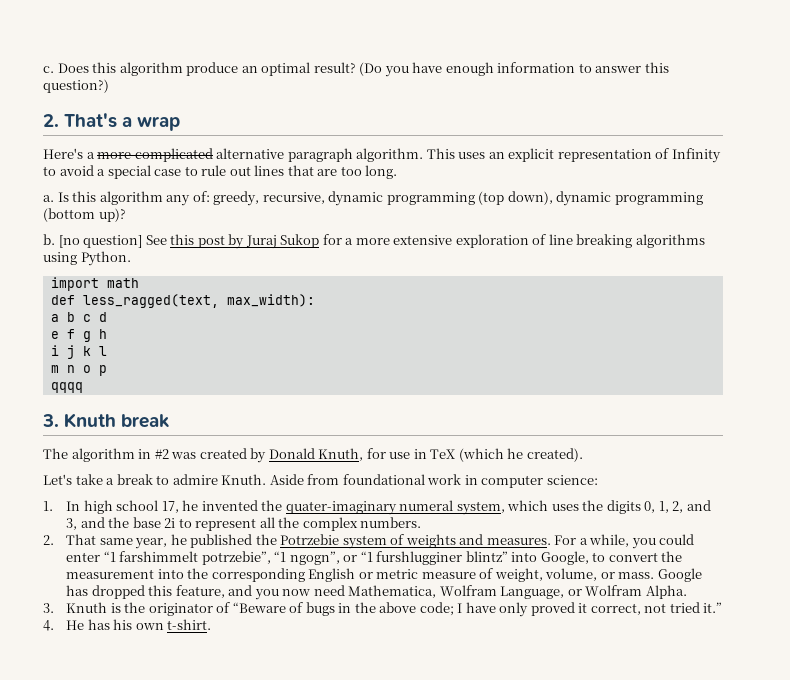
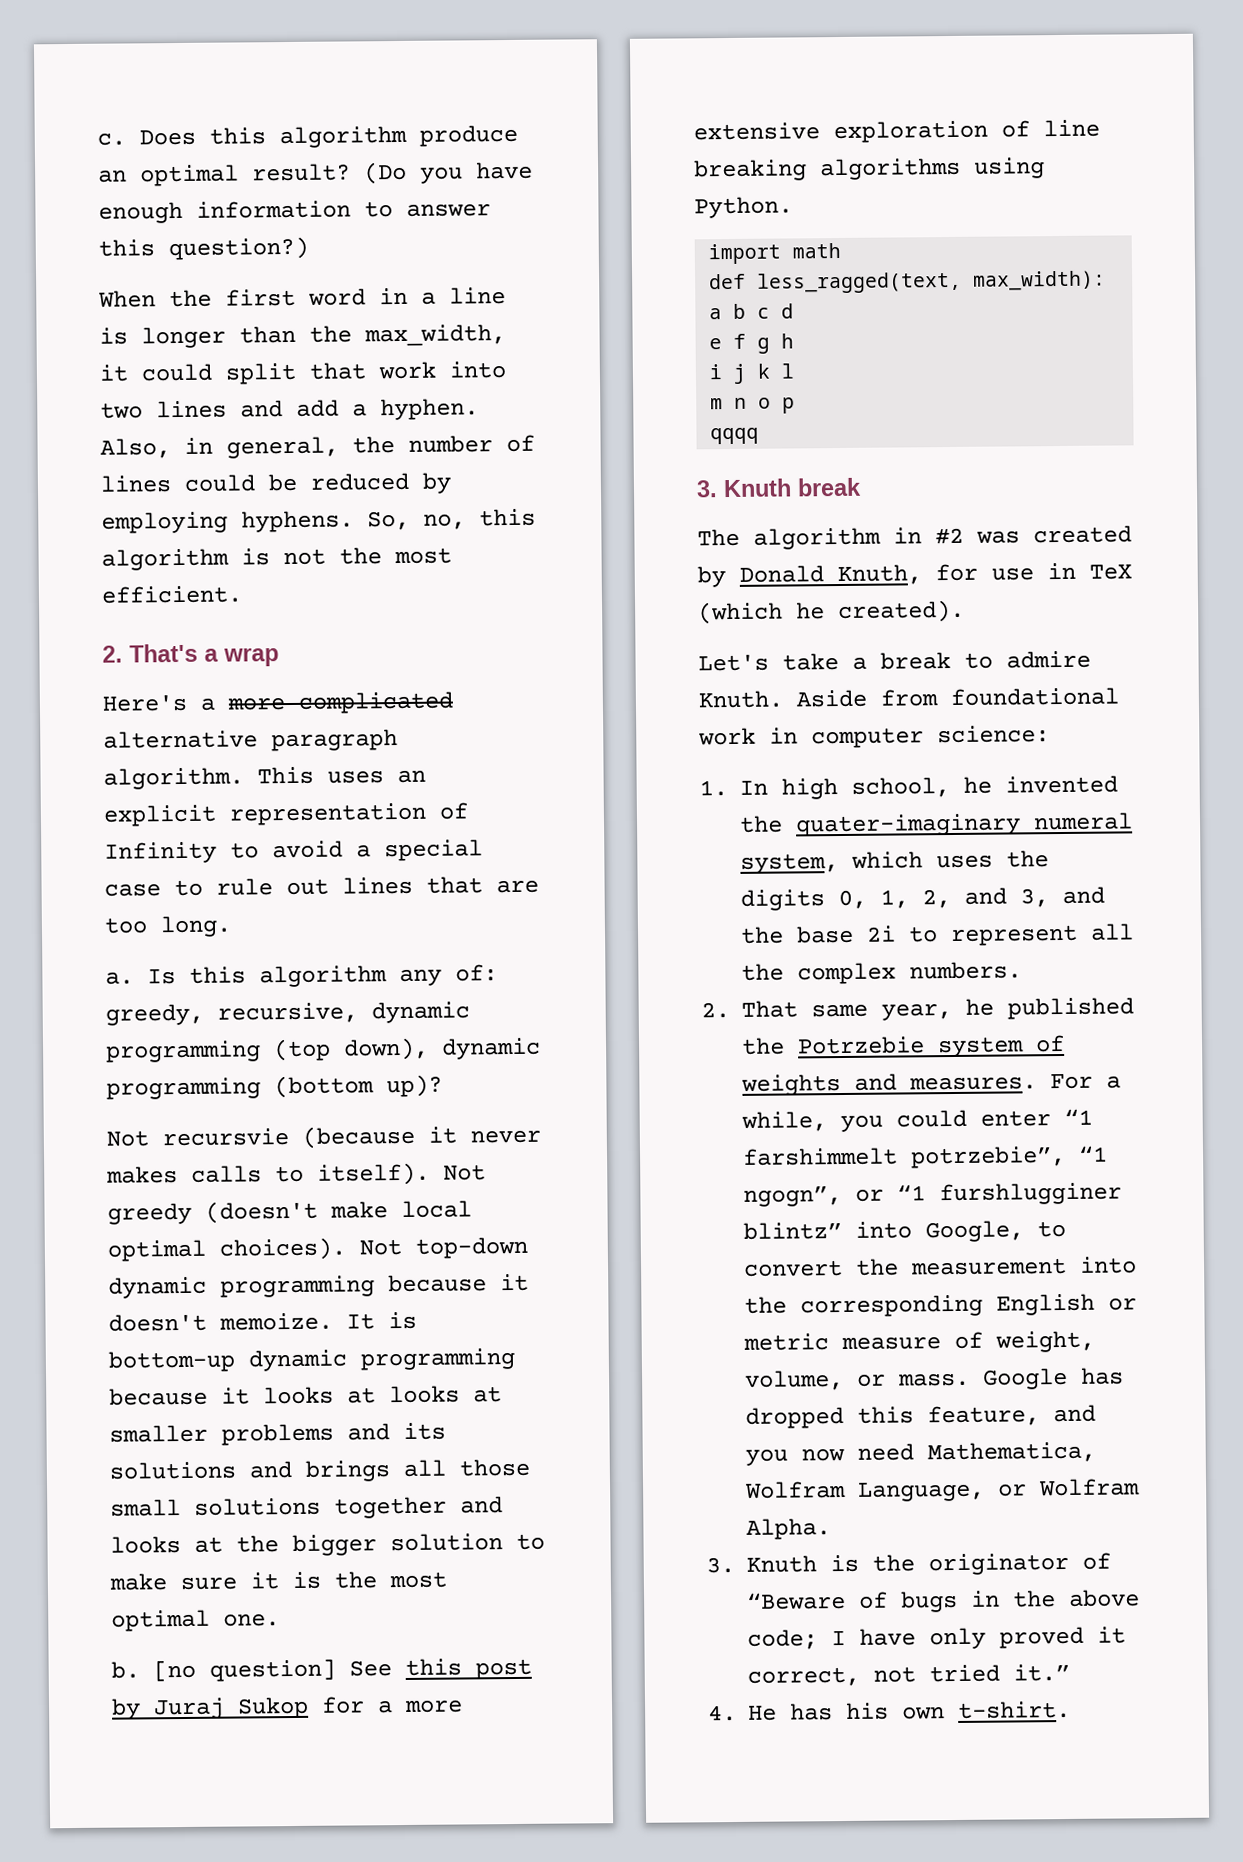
(109, 86) none -> [98,287,506,308] [99,324,506,349] [99,361,506,385] [100,398,479,421] [100,434,535,459] [100,472,452,494] [101,508,536,534] [101,547,452,571] [101,585,243,604] // When the first word in a line is longer than the max_width, it could split that work into two lines and add a hyphen. Also, in general, the number of lines could be reduced by employing hyphens. So, no, this algorithm is not the most efficient.
(126, 215) none -> [106,1125,541,1149] [106,1162,486,1186] [107,1200,472,1225] [107,1236,528,1262] [108,1273,529,1299] [108,1311,417,1332] [108,1347,515,1373] [109,1385,502,1406] [109,1422,446,1446] [109,1458,530,1482] [110,1496,503,1519] [110,1533,545,1557] [109,1571,447,1591] [111,1609,280,1632] // Not recursvie (because it never makes calls to itself). Not greedy (doesn't make local optimal choices). Not top-down dynamic programming because it doesn't memoize. It is bottom-up dynamic programming because it looks at looks at smaller problems and its solutions and brings all those small solutions together and looks at the bigger solution to make sure it is the most optimal one.
[116,500,179,513] school 17, -> [851,777,950,798] school,

